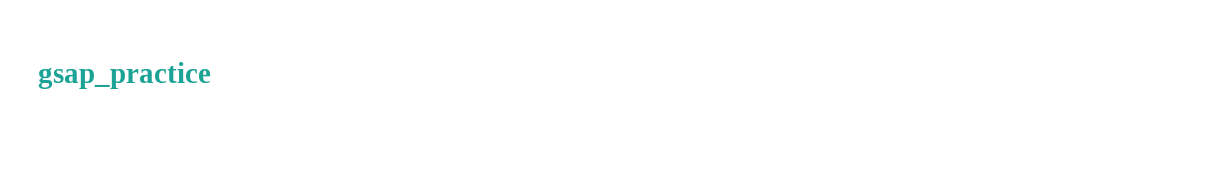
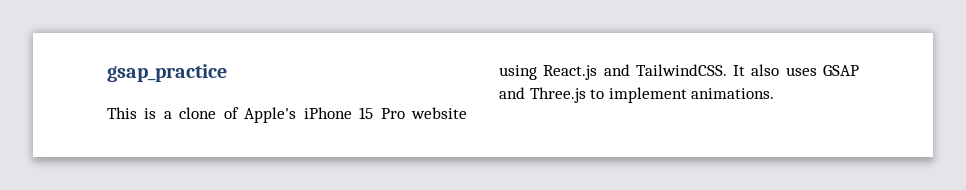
(211, 75) none -> [107,107,468,123] [499,64,859,80] [499,87,775,103] // This is a clone of Apple's iPhone 15 Pro website using React.js and TailwindCSS. It also uses GSAP and Three.js to implement animations.

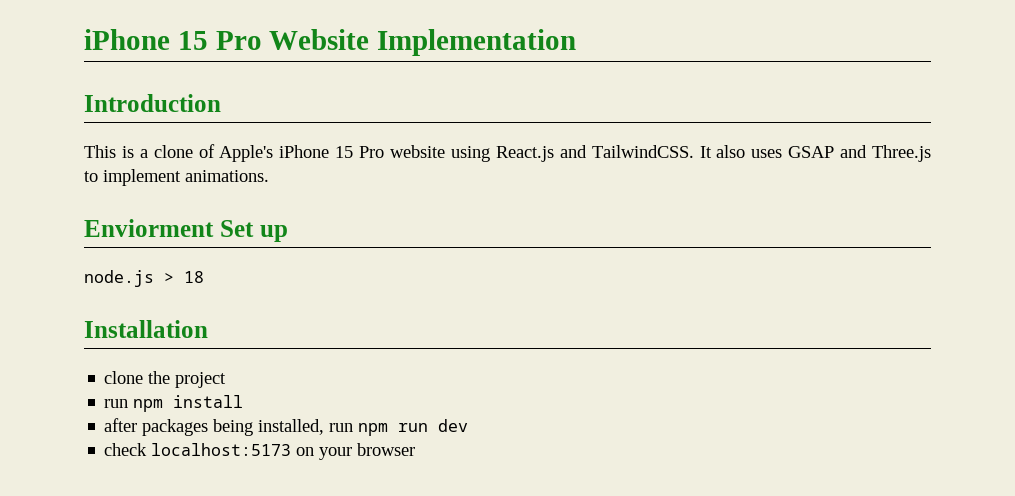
[107,64,227,82] gsap_practice -> [84,29,577,56] [84,94,221,112] iPhone 15 Pro Website Implementation // Introduction
(775, 93) none -> [84,219,288,242] [84,270,204,287] [84,320,208,338] [104,371,227,388] [104,395,244,412] [104,418,469,436] [104,443,416,460] // Enviorment Set up // node.js > 18 // Installation // clone the project // run npm install // after packages being installed, run npm run dev // check localhost:5173 on your browser

